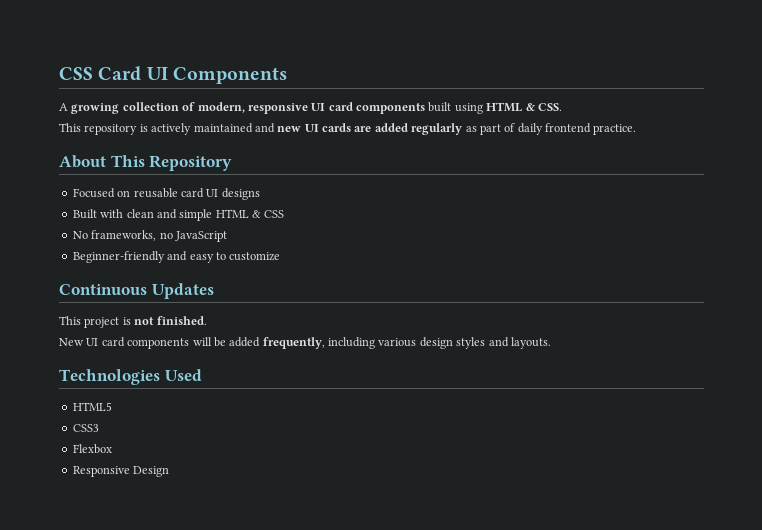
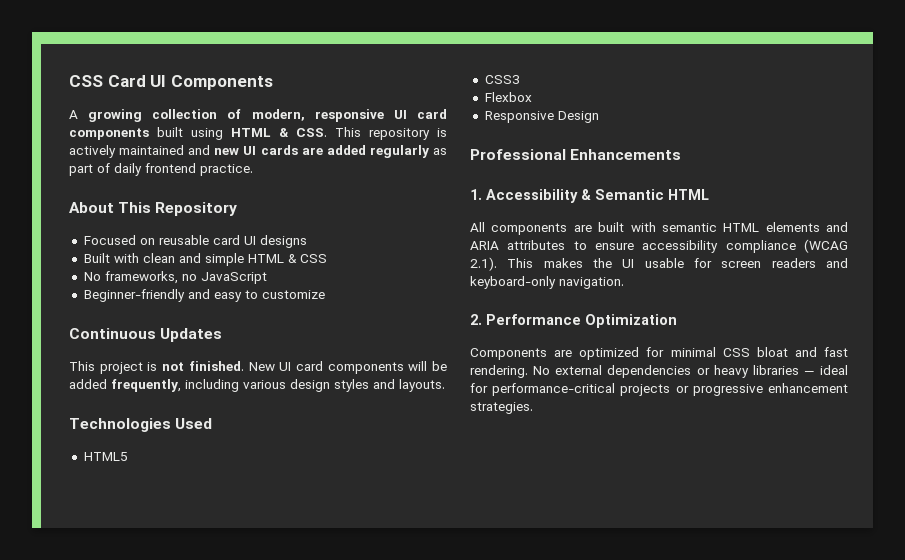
(562, 107) // -> (327, 132) none
(207, 320) // -> (244, 366) none
(170, 471) none -> [470,149,682,160] [470,189,709,203] [470,222,848,235] [470,239,848,253] [470,257,848,271] [470,276,624,289] [470,314,677,328] [470,347,848,360] [470,365,848,378] [470,383,848,396] [470,402,533,414] // Professional Enhancements // 1. Accessibility & Semantic HTML // All components are built with semantic HTML elements and ARIA attributes to ensure accessibility compliance (WCAG 2.1). This makes the UI usable for screen readers and keyboard-only navigation. // 2. Performance Optimization // Components are optimized for minimal CSS bloat and fast rendering. No external dependencies or heavy libraries — ideal for performance-critical projects or progressive enhancement strategies.

